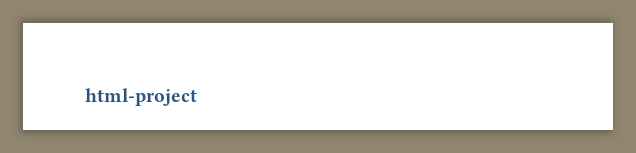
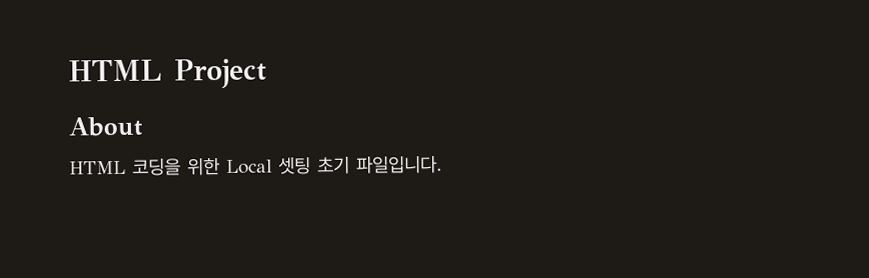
[85,88,197,106] html-project -> [68,58,267,89] [68,116,143,137] [69,155,442,176] HTML Project // About // HTML 코딩을 위한 Local 셋팅 초기 파일입니다.

